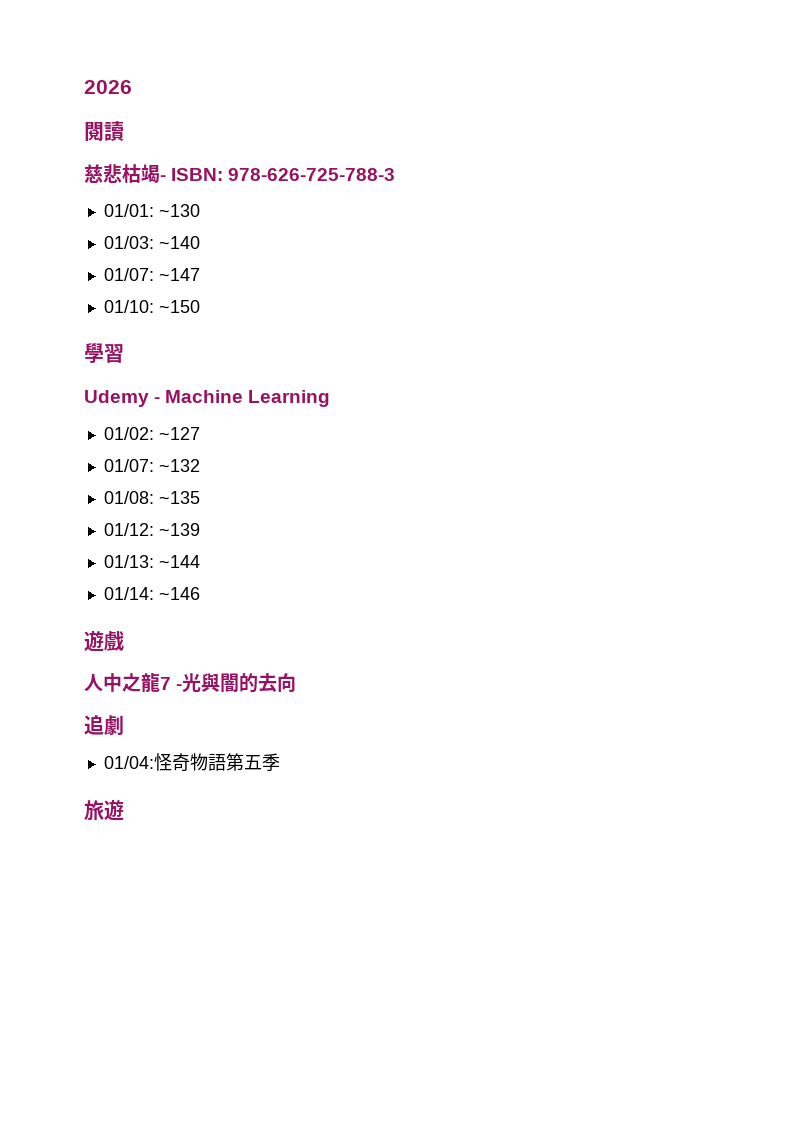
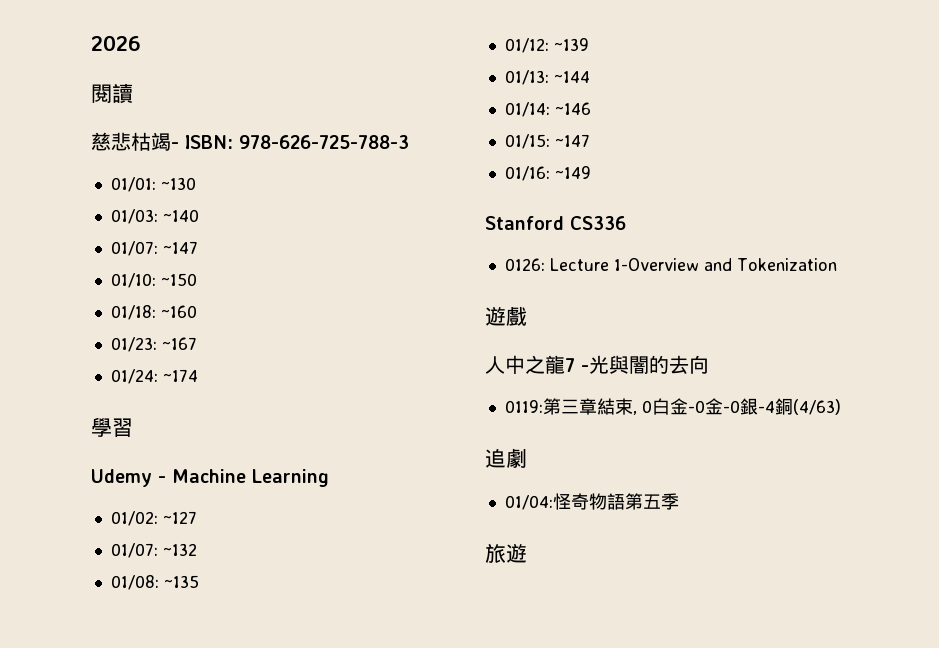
(200, 306) none -> [110,305,197,320] [110,337,197,352] [110,369,198,384] // 01/18: ~160 // 01/23: ~167 // 01/24: ~174
(200, 593) none -> [504,134,590,149] [504,166,591,181] [485,216,626,230] [504,258,837,271] // 01/15: ~147 // 01/16: ~149 // Stanford CS336 // 0126: Lecture 1-Overview and Tokenization
(297, 682) none -> [504,398,841,415] // 0119:第三章結束, 0白金-0金-0銀-4銅(4/63)

